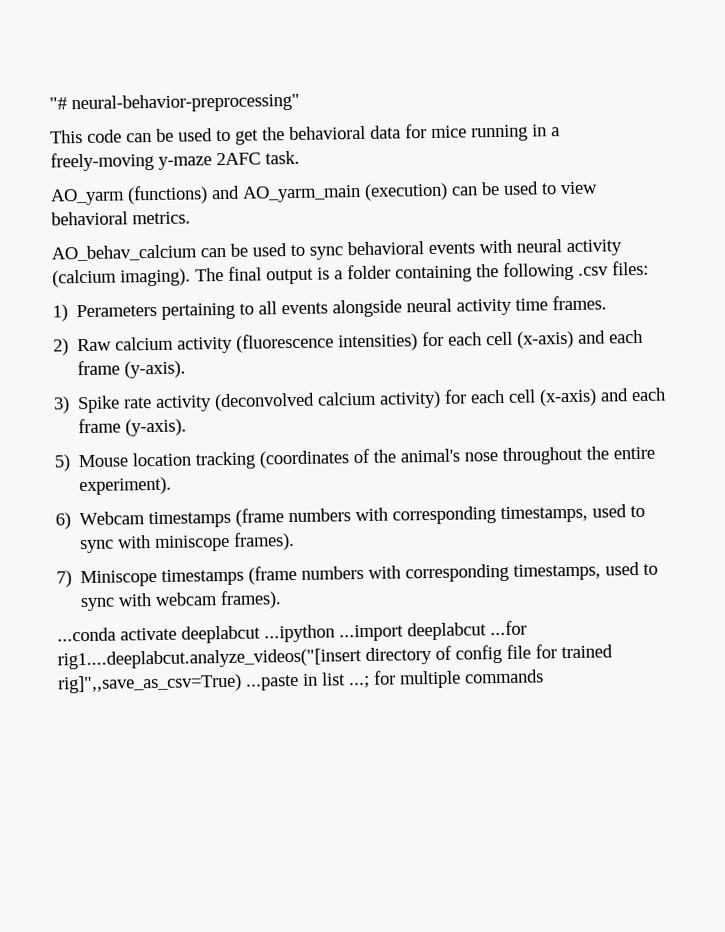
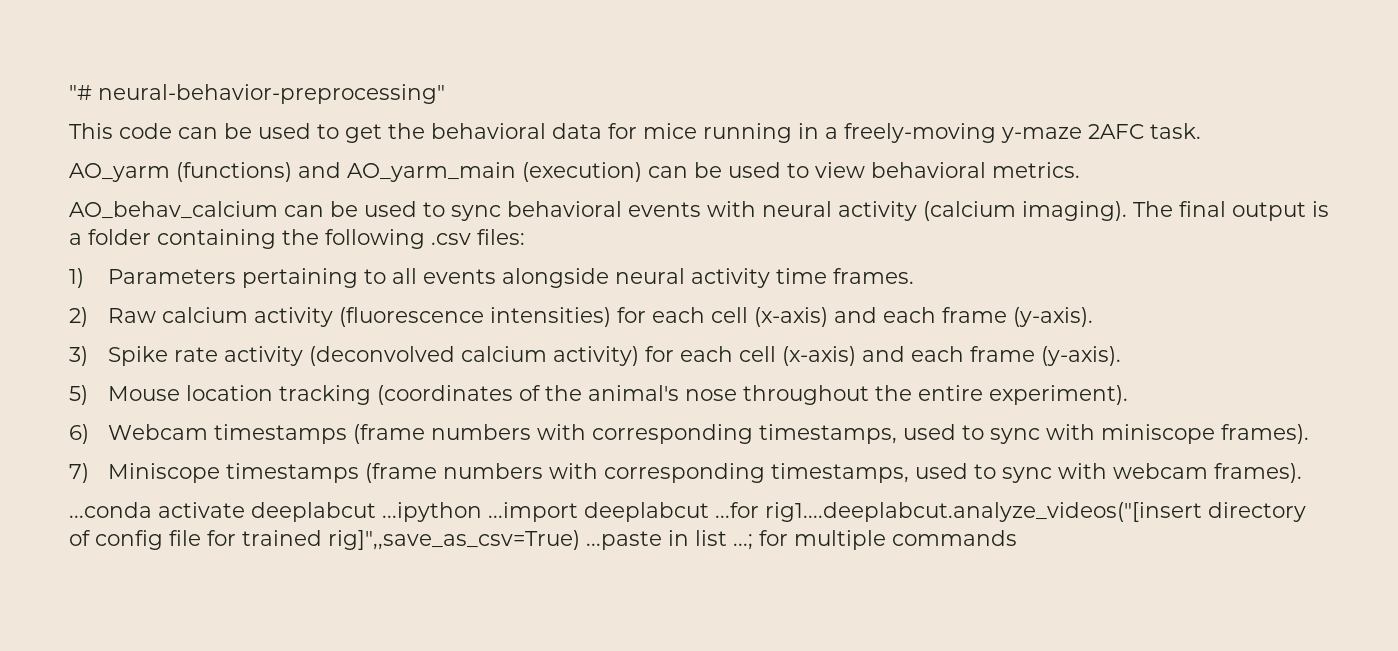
[76,303,158,318] Perameters -> [107,269,236,284] Parameters

